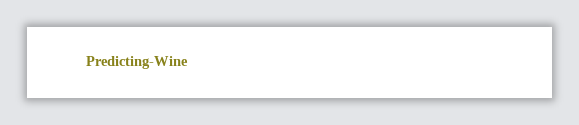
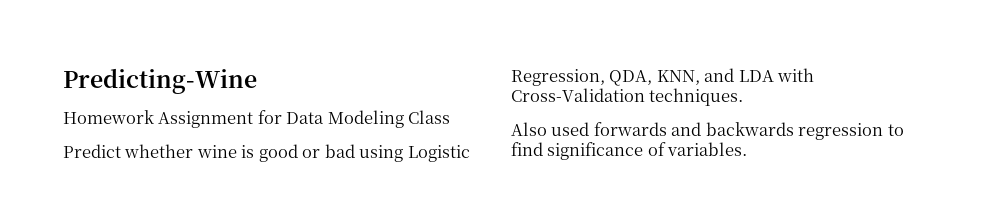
(188, 62) none -> [63,110,451,128] [63,144,470,162] [511,68,815,86] [511,88,744,106] [511,122,904,140] [511,142,748,160] // Homework Assignment for Data Modeling Class // Predict whether wine is good or bad using Logistic Regression, QDA, KNN, and LDA with Cross-Validation techniques. // Also used forwards and backwards regression to find significance of variables.

